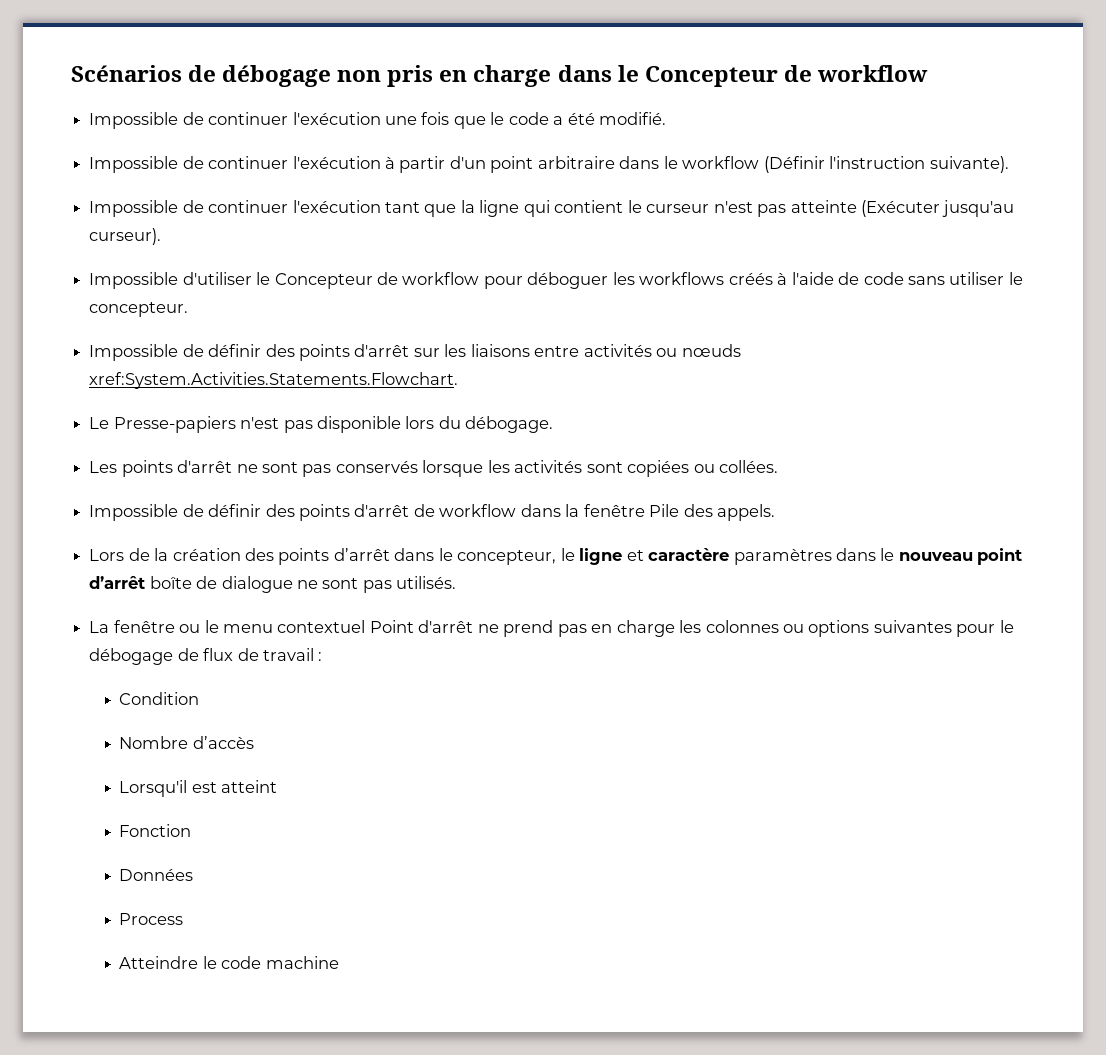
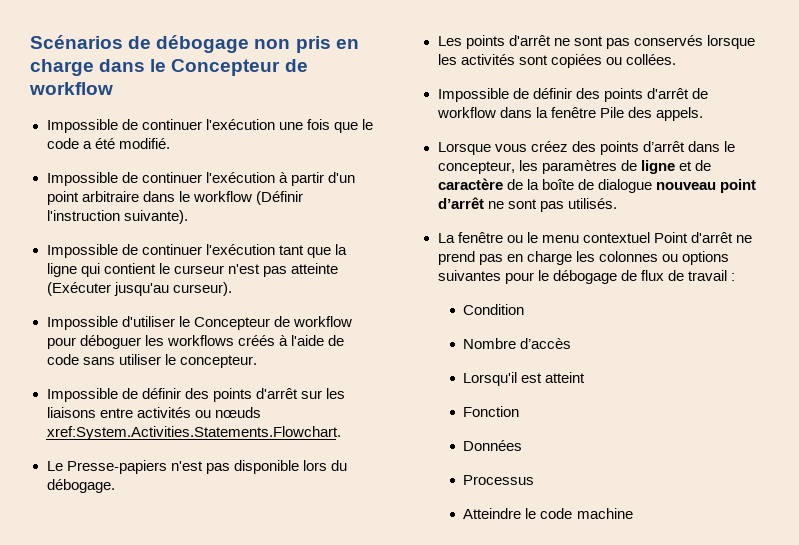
[89,548,241,561] Lors de la création -> [437,141,568,155] Lorsque vous créez
[560,548,1023,565] [89,576,293,593] le ligne et caractère paramètres dans le nouveau point d’arrêt boîte de dialogue -> [518,160,711,174] [437,178,756,193] [437,197,484,209] les paramètres de ligne et de caractère de la boîte de dialogue nouveau point d’arrêt
[119,913,184,925] Process -> [463,475,535,485] Processus

